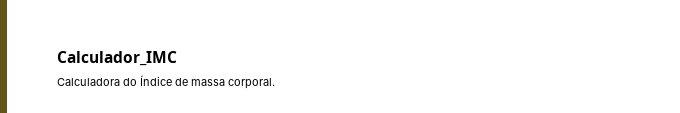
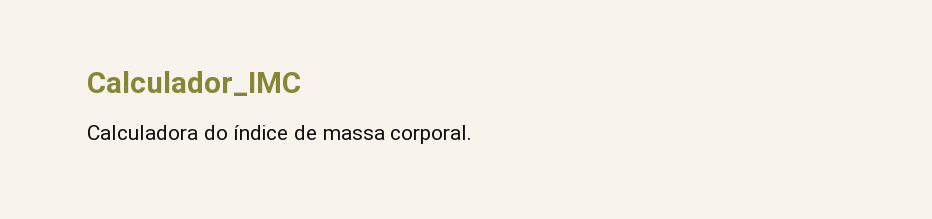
[140,75,172,86] Índice -> [233,125,289,140] índice

